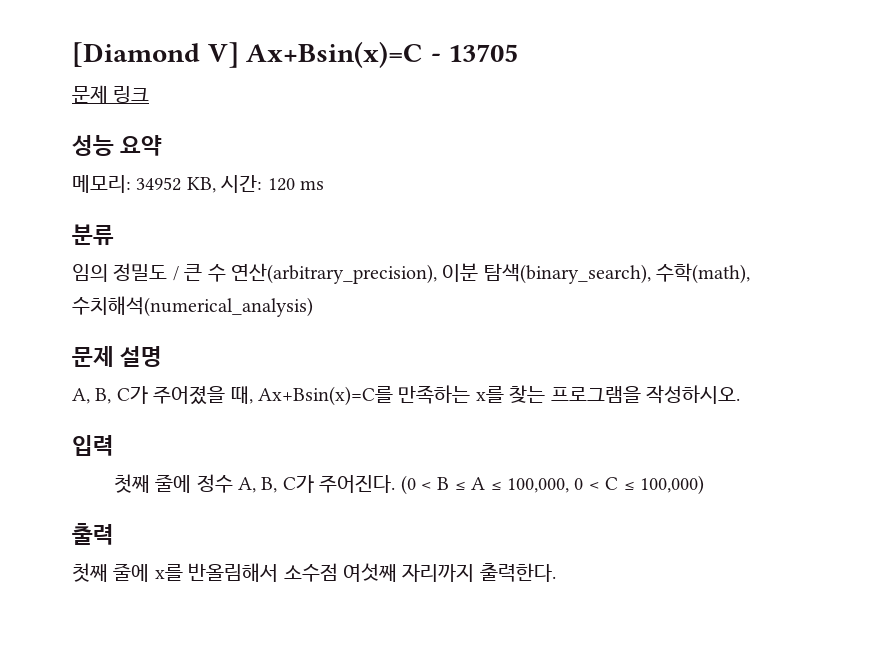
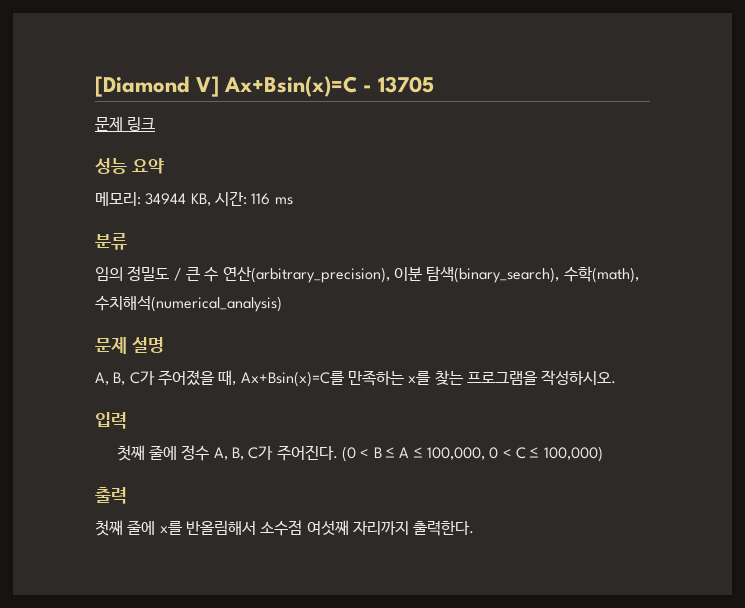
[136,177,182,191] 34952 -> [145,193,187,205] 34944
[267,178,295,191] 120 -> [251,193,271,205] 116

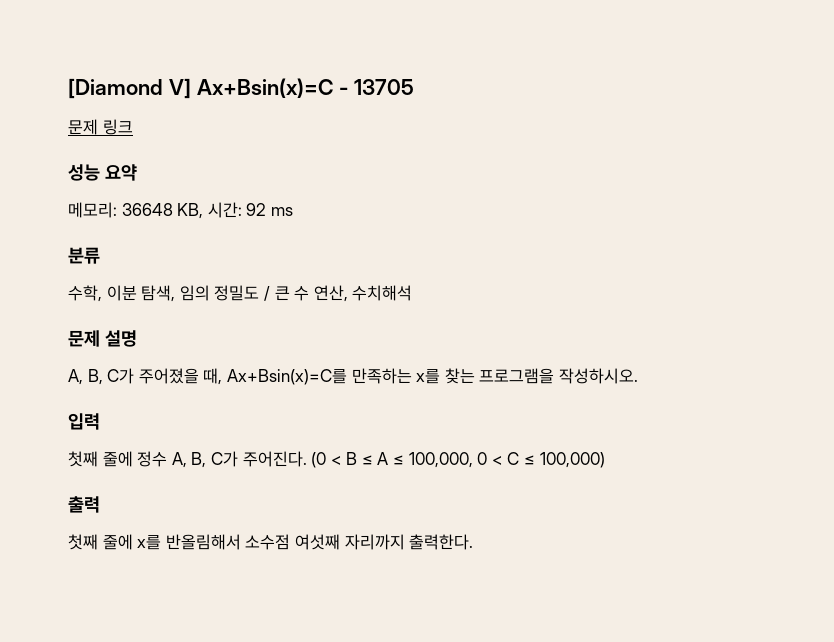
[145,193,187,205] 34944 -> [121,203,173,216] 36648
[251,193,271,205] 116 -> [246,203,267,216] 92
(127, 241) none -> [68,285,176,302] 수학, 이분 탐색,
[222,266,639,283] [95,295,282,312] 연산(arbitrary_precision), 이분 탐색(binary_search), 수학(math), 수치해석(numerical_analysis) -> [313,285,413,302] 연산, 수치해석

